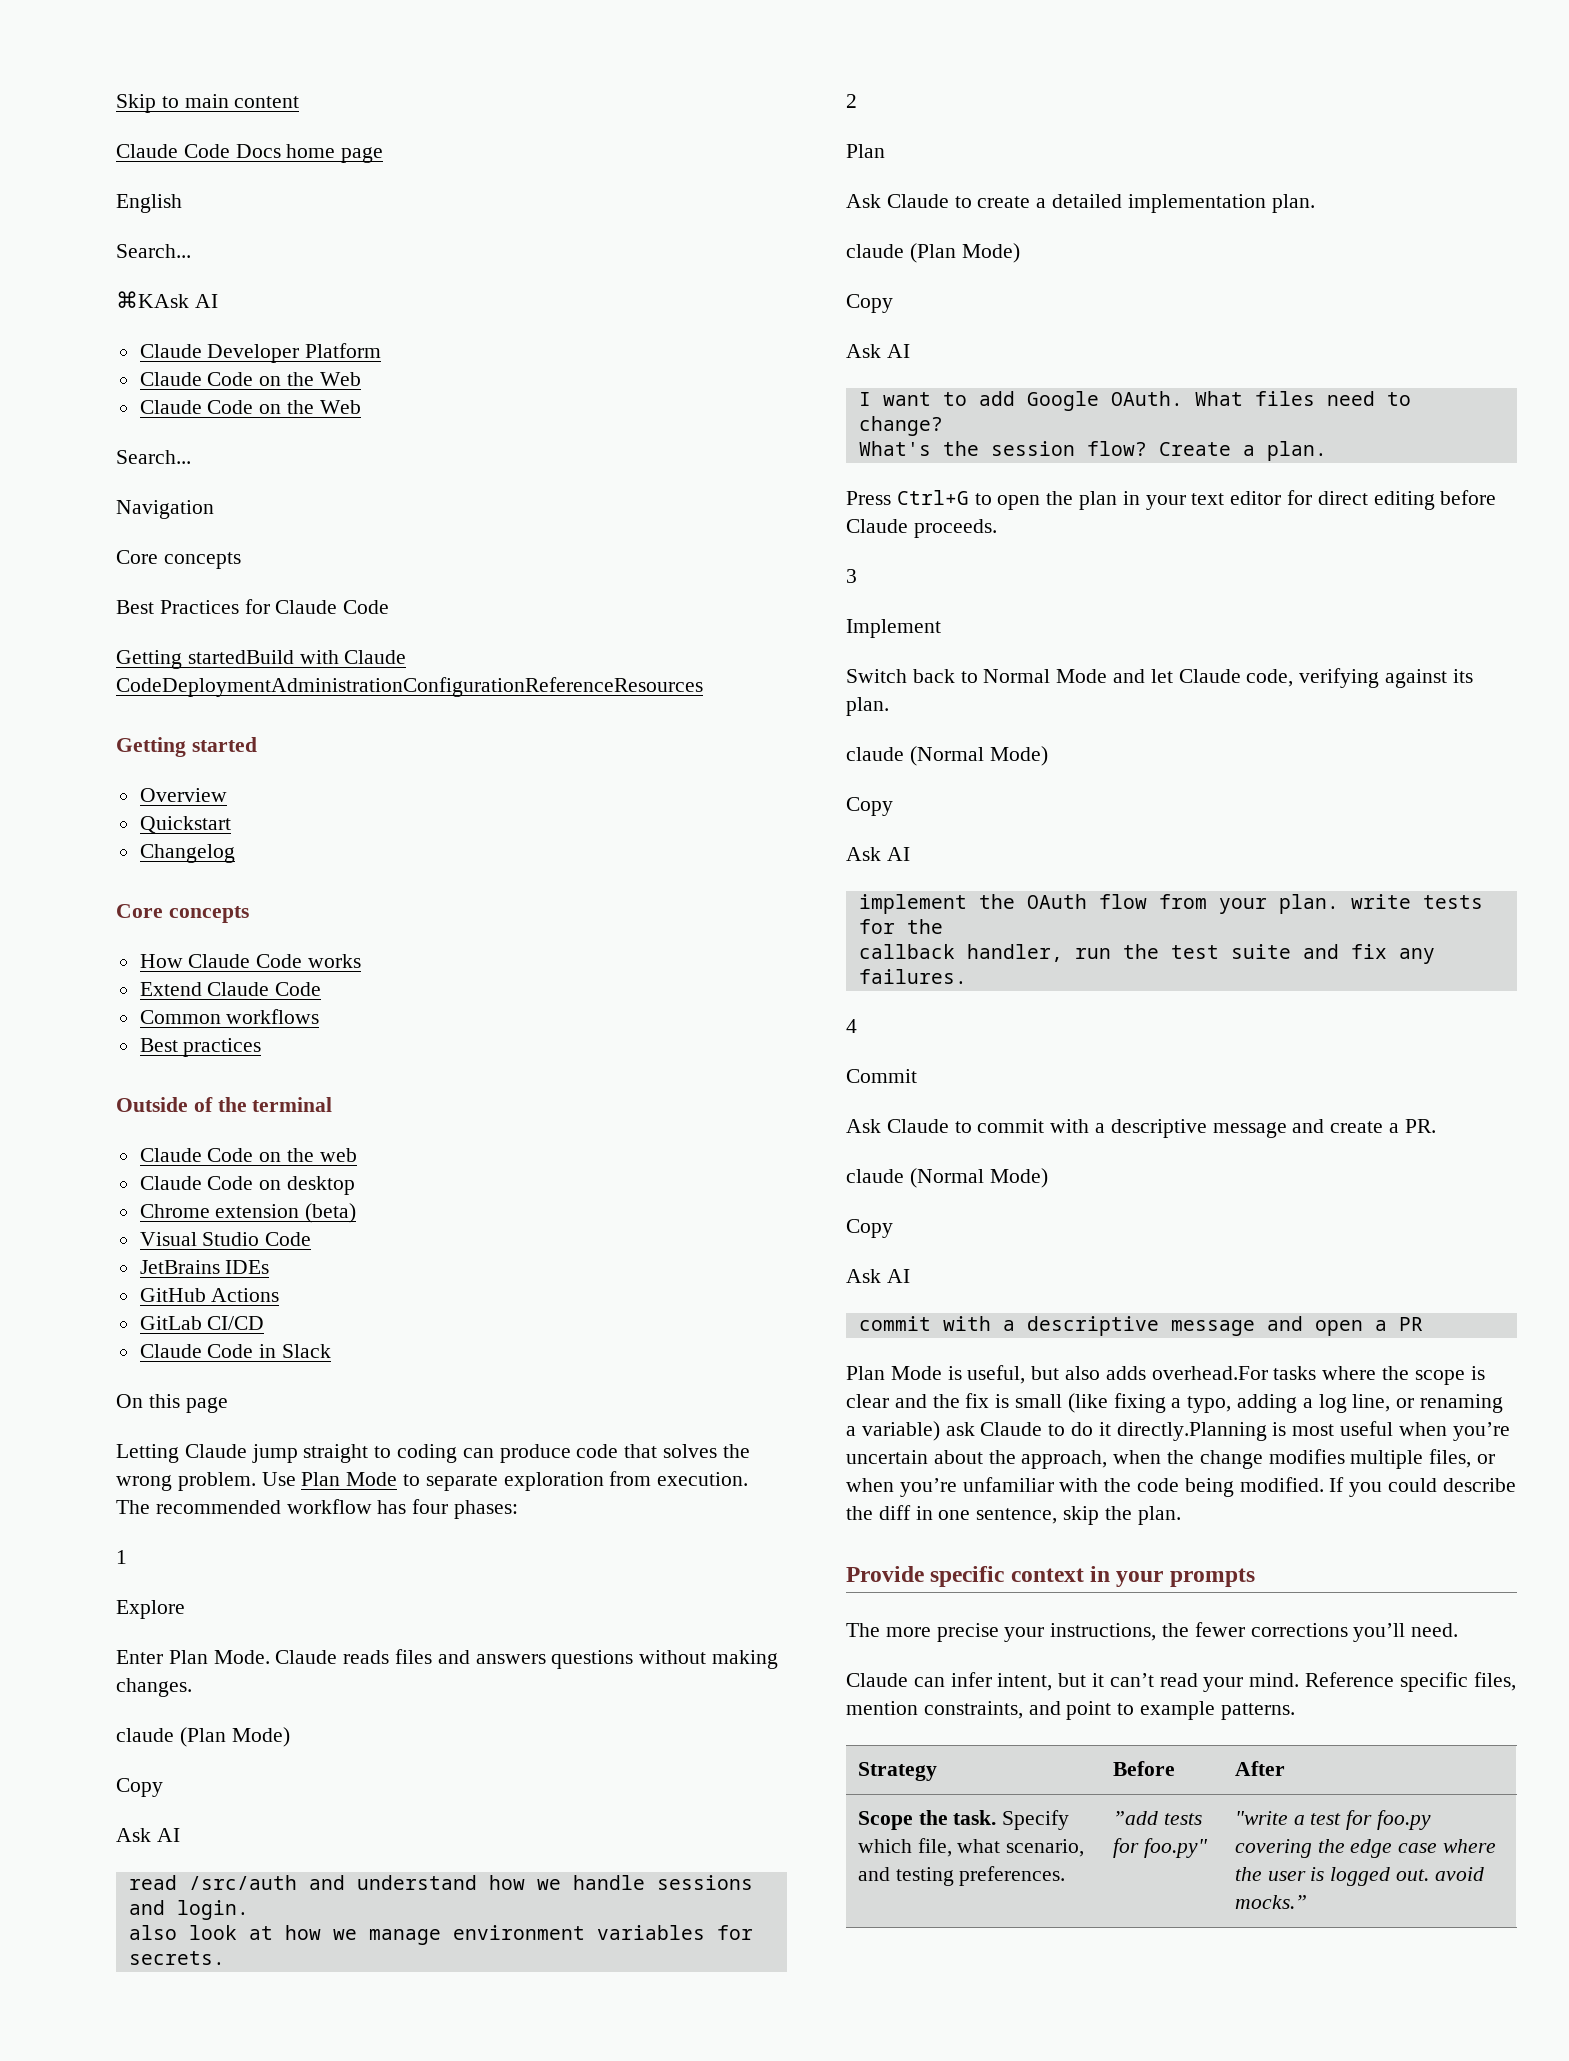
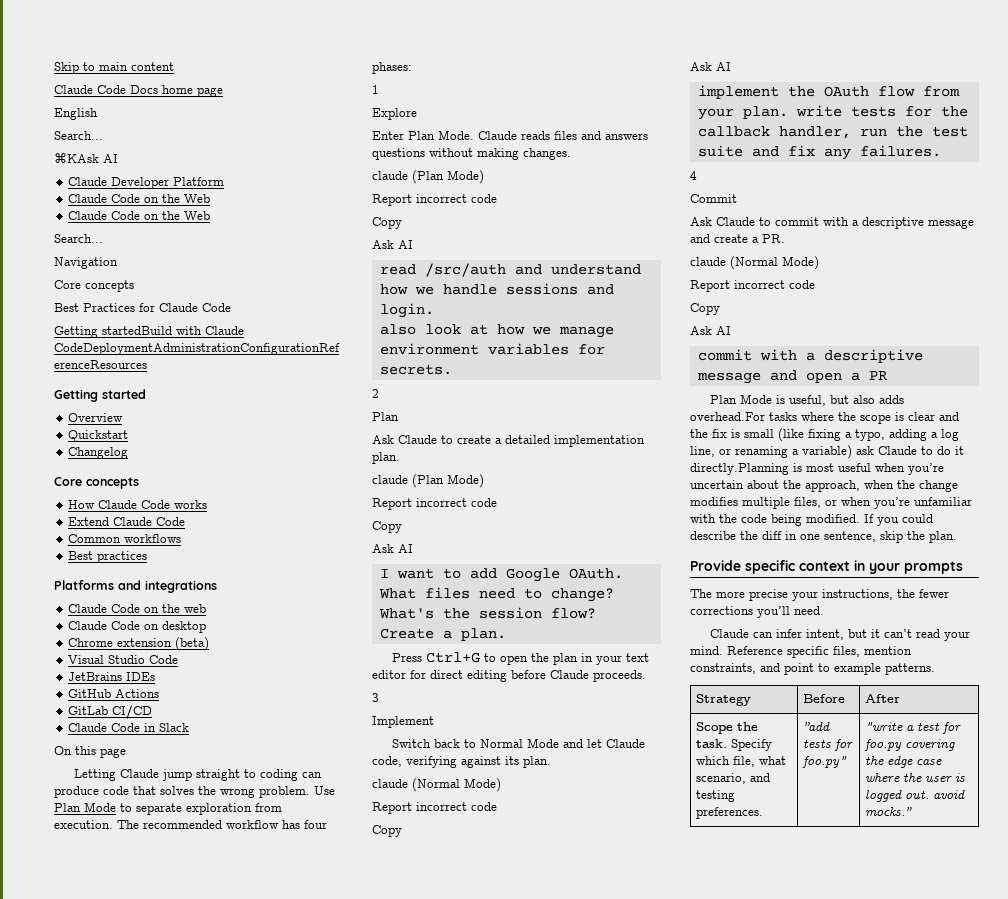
[116,1097,333,1112] Outside of the terminal -> [54,580,217,593] Platforms and integrations
(290, 1737) none -> [372,194,497,206] // Report incorrect code
(1020, 253) none -> [372,498,497,510] // Report incorrect code
(1048, 756) none -> [372,802,497,814] // Report incorrect code
(1048, 1178) none -> [690,280,815,292] // Report incorrect code

